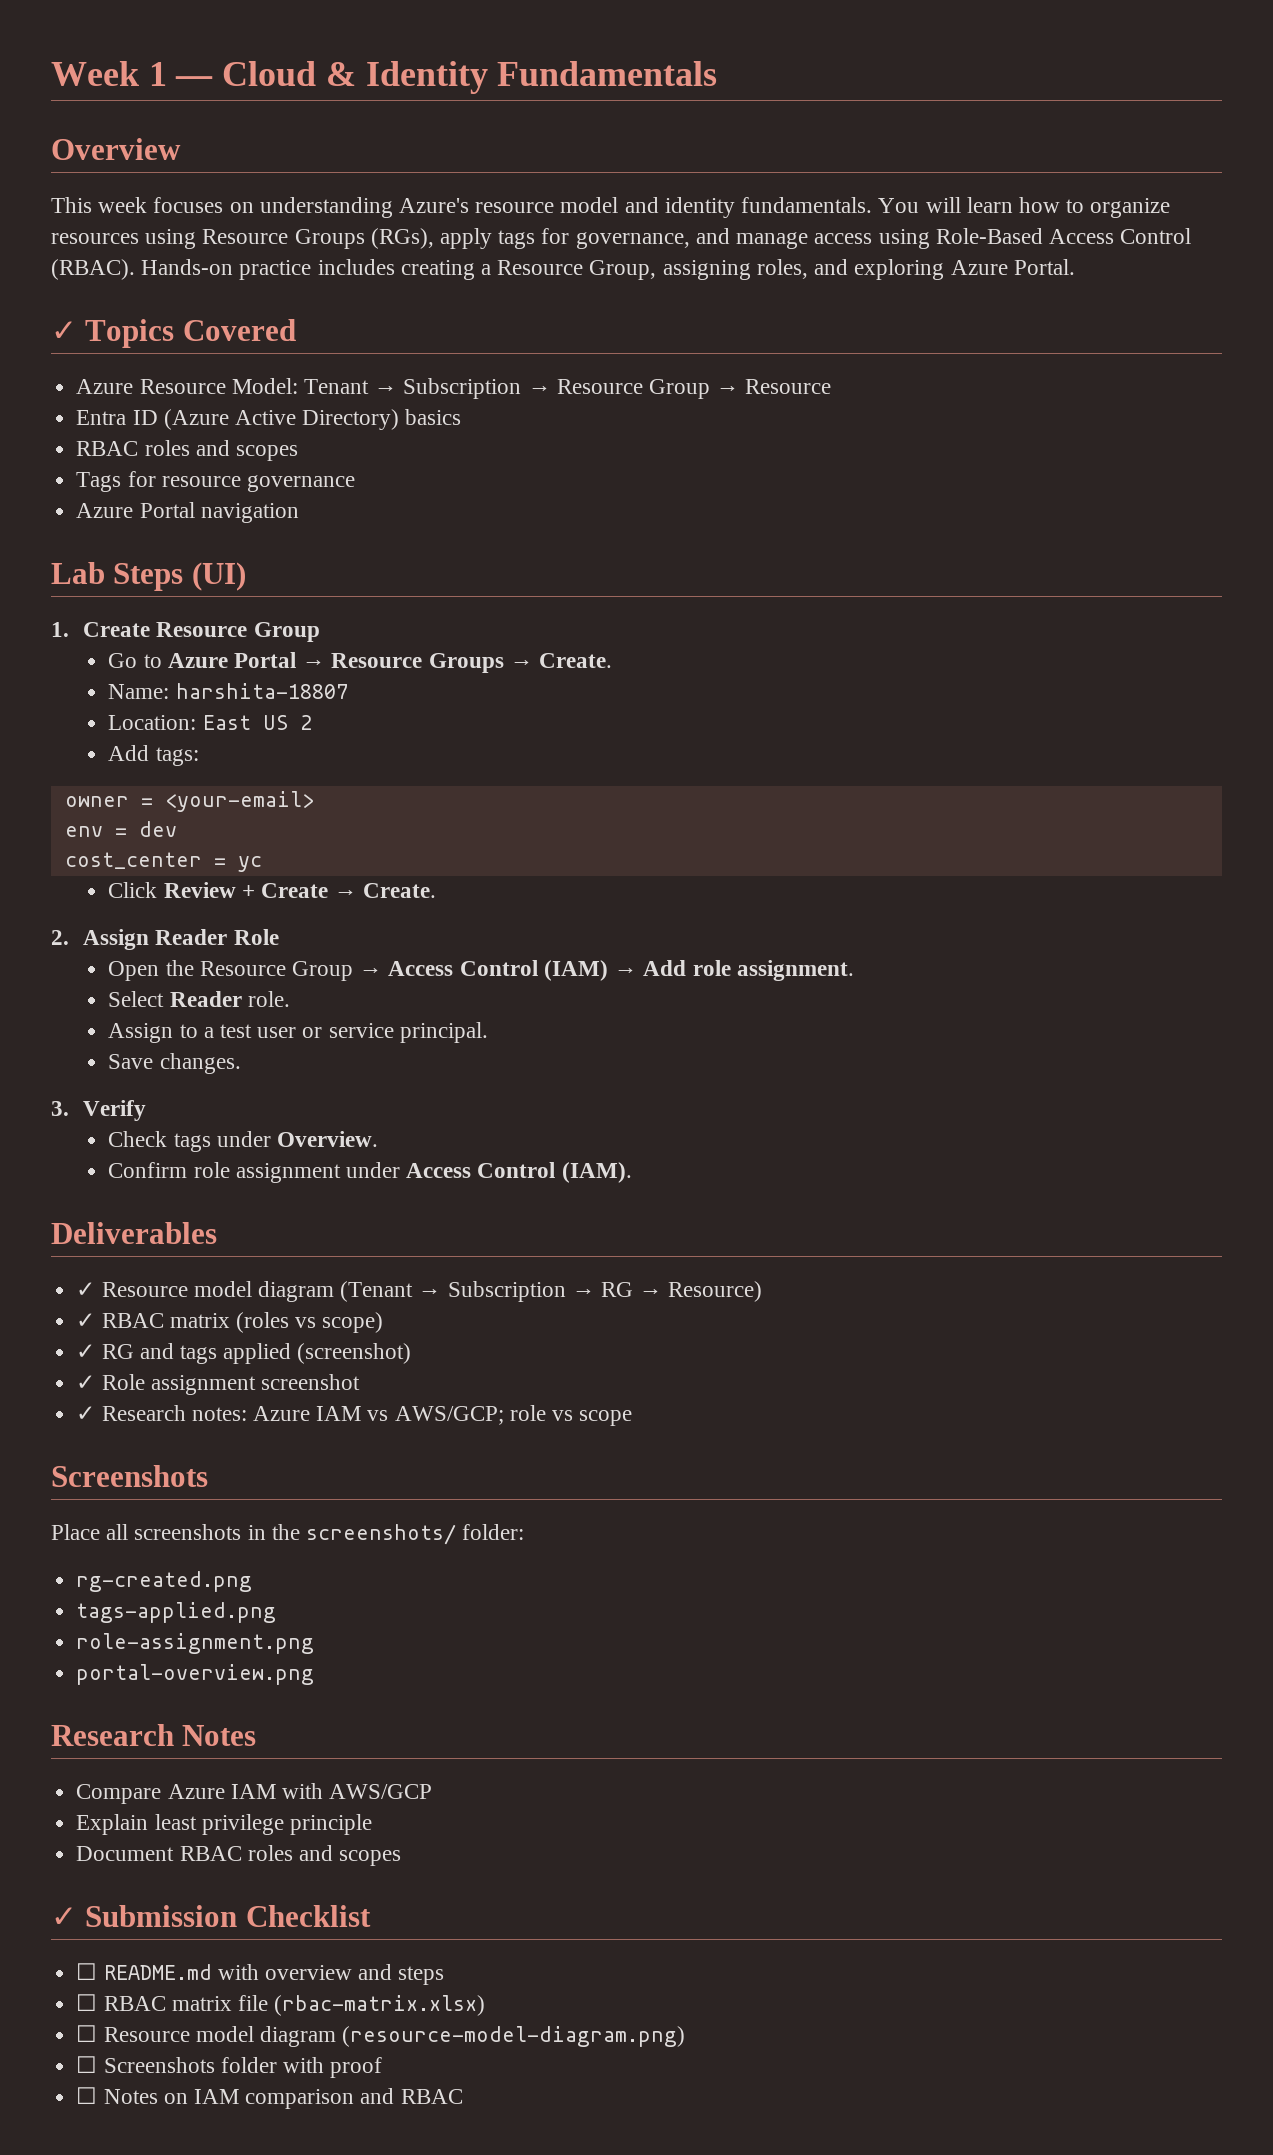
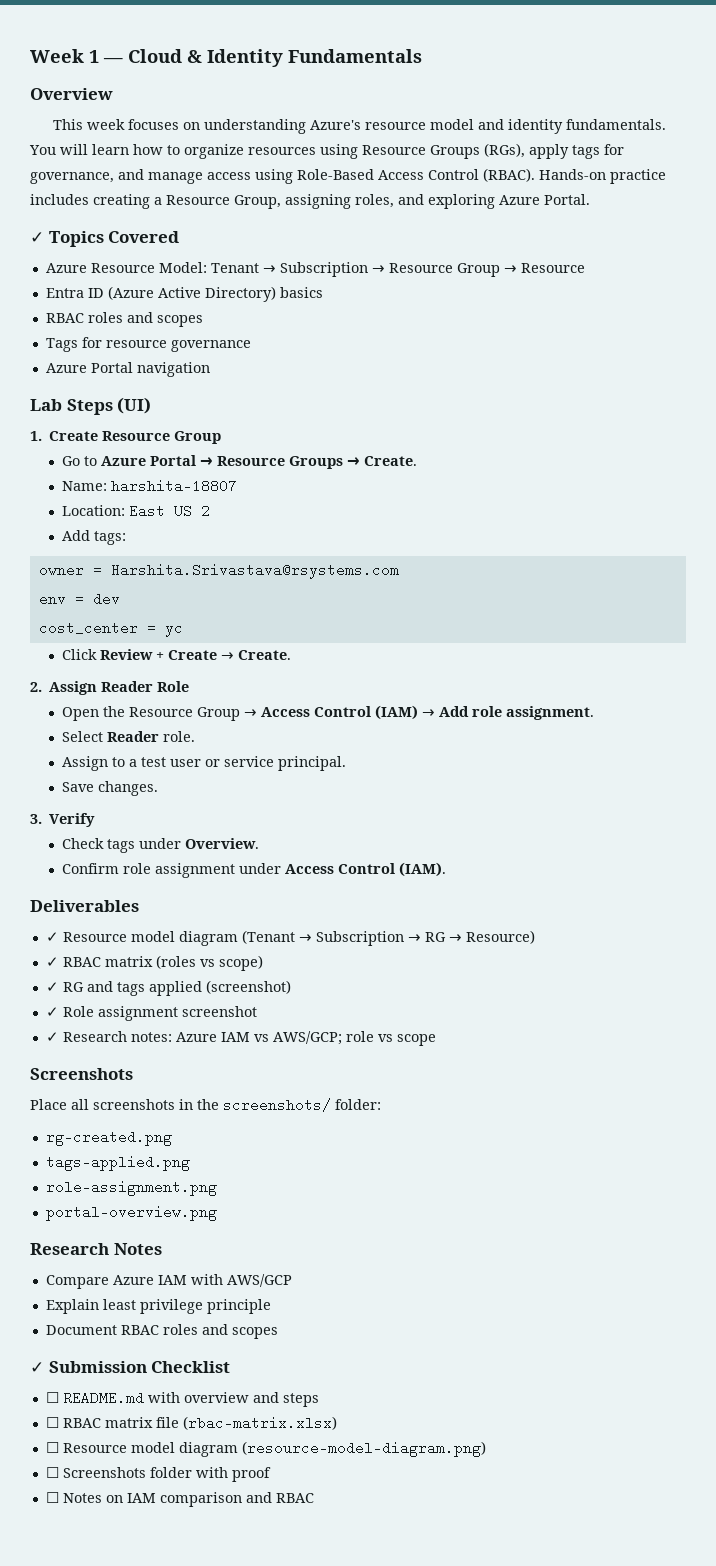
[164,791,314,812] <your-email> -> [110,563,399,579] Harshita.Srivastava@rsystems.com

